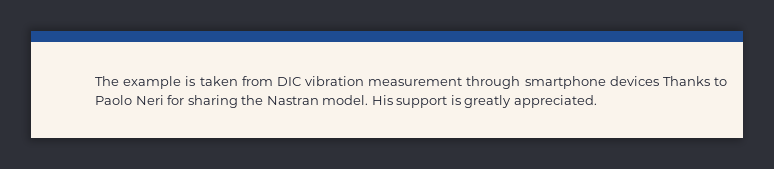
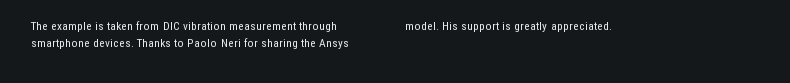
[609,76,659,86] devices -> [93,39,135,47] devices.
[266,96,319,105] Nastran -> [318,39,349,49] Ansys

